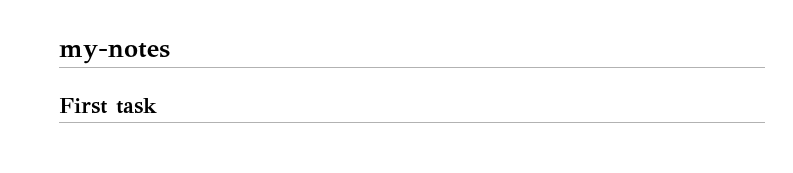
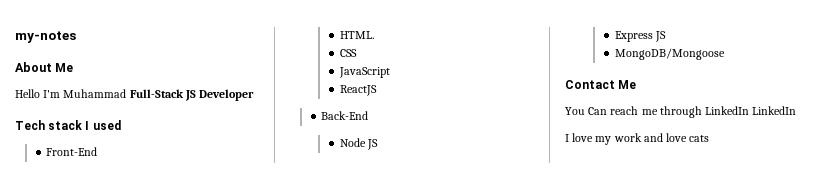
[59,98,157,114] First task -> [15,62,74,72] [15,89,255,101] [15,120,121,130] [46,147,98,156] [339,31,374,39] [339,49,357,57] [338,67,390,78] [339,85,377,96] [321,111,369,120] [339,138,378,150] [614,31,666,42] [614,48,725,60] [565,80,637,89] [565,106,797,118] [565,133,710,145] About Me // Hello I'm Muhammad Full-Stack JS Developer // Tech stack I used // Front-End // HTML. // CSS // JavaScript // ReactJS // Back-End // Node JS // Express JS // MongoDB/Mongoose // Contact Me // You Can reach me through LinkedIn LinkedIn // I love my work and love cats

